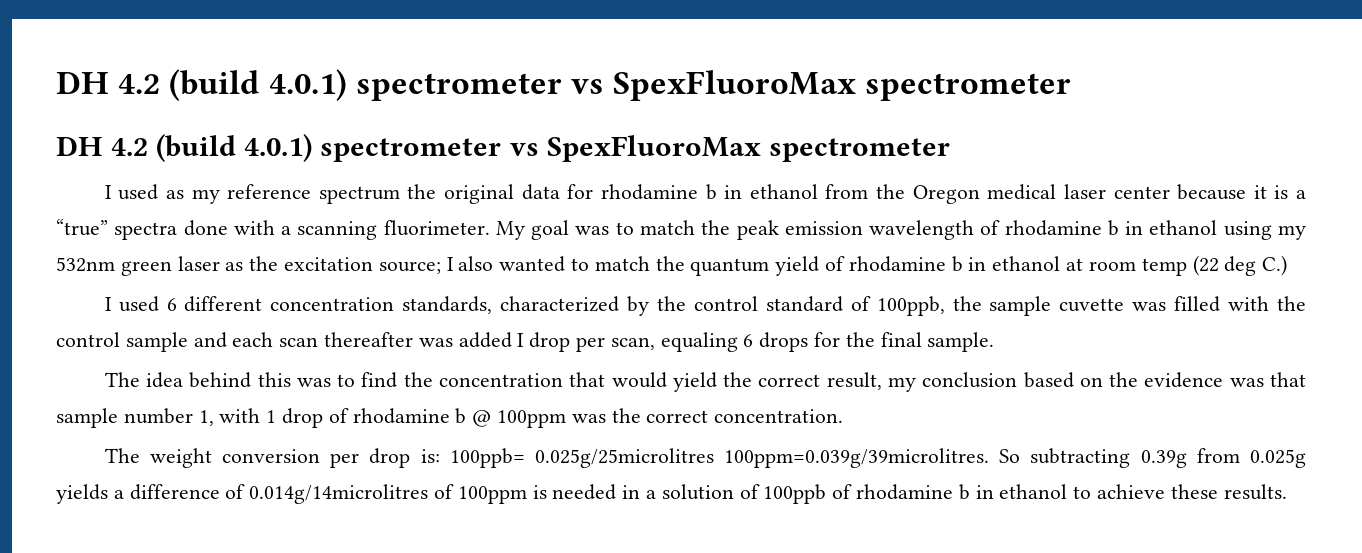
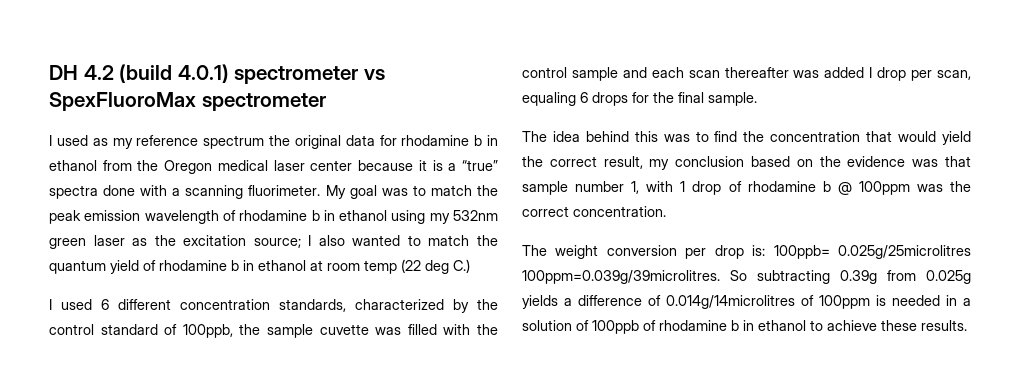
[56,69,1072,101] [56,134,950,162] DH 4.2 (build 4.0.1) spectrometer vs SpexFluoroMax spectrometer // DH 4.2 (build 4.0.1) spectrometer vs SpexFluoroMax spectrometer -> [49,64,385,84] [49,92,326,111] DH 4.2 (build 4.0.1) spectrometer vs SpexFluoroMax spectrometer

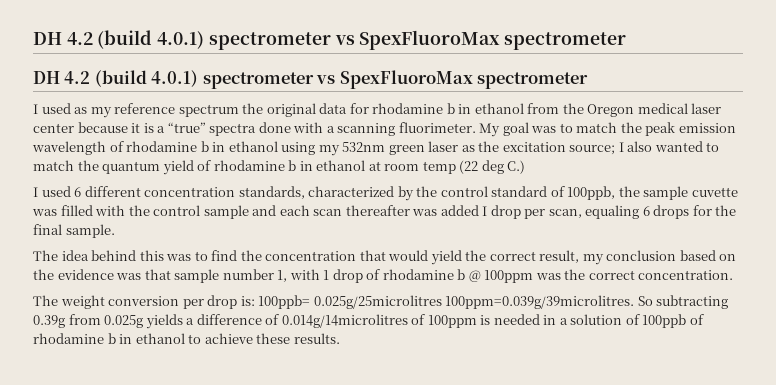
[49,64,385,84] [49,92,326,111] DH 4.2 (build 4.0.1) spectrometer vs SpexFluoroMax spectrometer -> [33,30,627,50] [33,70,589,89] DH 4.2 (build 4.0.1) spectrometer vs SpexFluoroMax spectrometer // DH 4.2 (build 4.0.1) spectrometer vs SpexFluoroMax spectrometer

